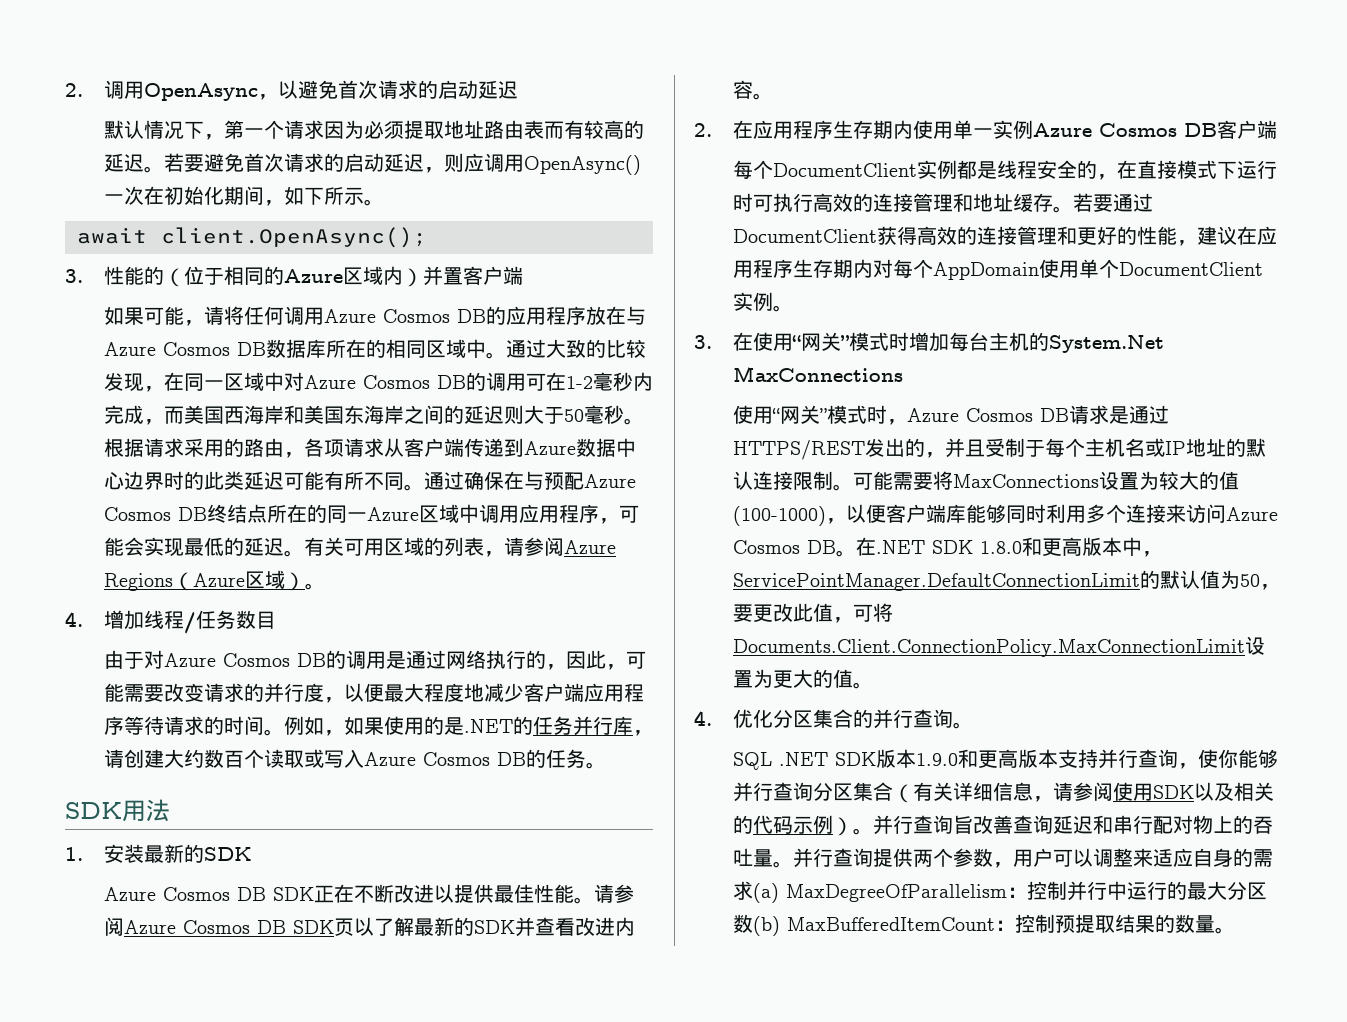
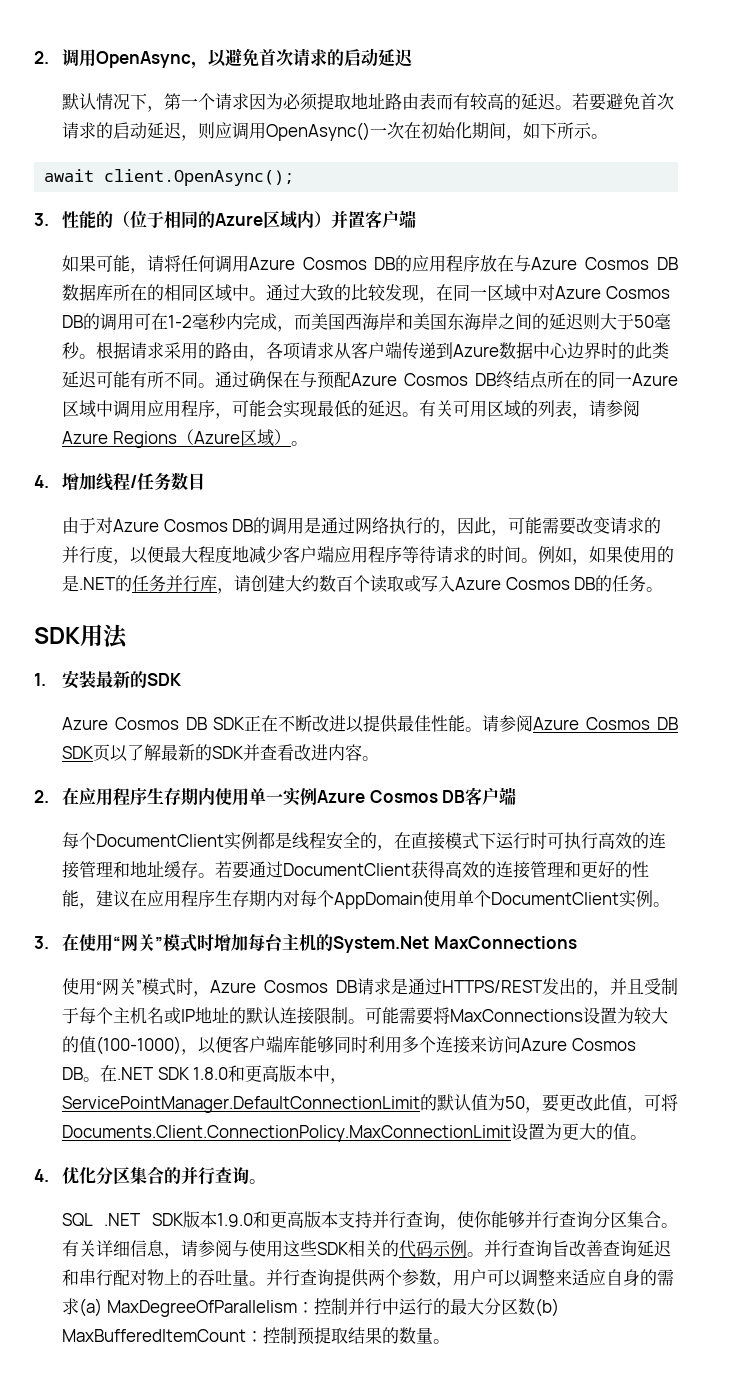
[892,784,913,803] （ -> [661,1223,678,1228] 。
[1112,782,1234,801] 使用SDK以及 -> [231,1240,349,1257] 与使用这些SDK
[832,817,853,836] ） -> (467, 1248) none

